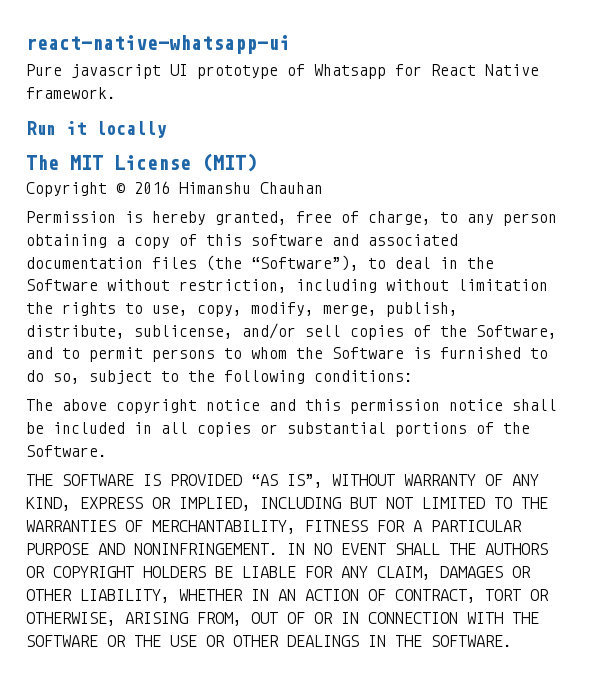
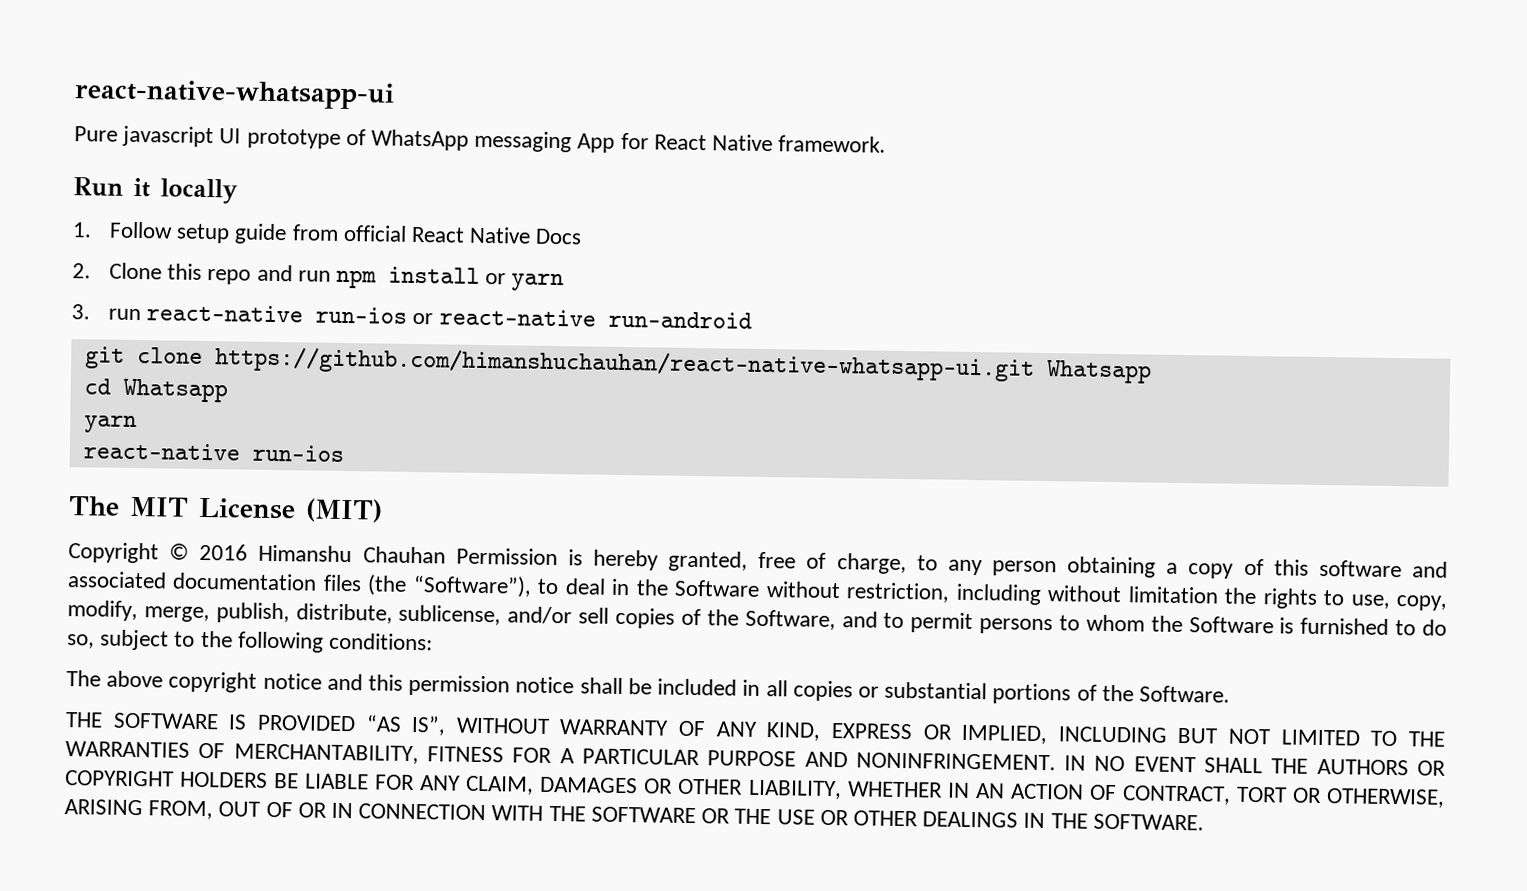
[314,64,386,79] Whatsapp -> [371,129,616,153] WhatsApp messaging App
(167, 129) none -> [72,221,583,245] [72,262,565,292] [71,304,752,329] [84,346,1152,384] [83,378,228,403] [83,415,137,434] [82,442,344,462] // 1. Follow setup guide from official React Native Docs // 2. Clone this repo and run npm install or yarn // 3. run react-native run-ios or react-native run-android // git clone https://github.com/himanshuchauhan/react-native-whatsapp-ui.git Whatsapp // cd Whatsapp // yarn // react-native run-ios
(323, 188) // -> (446, 555) none

